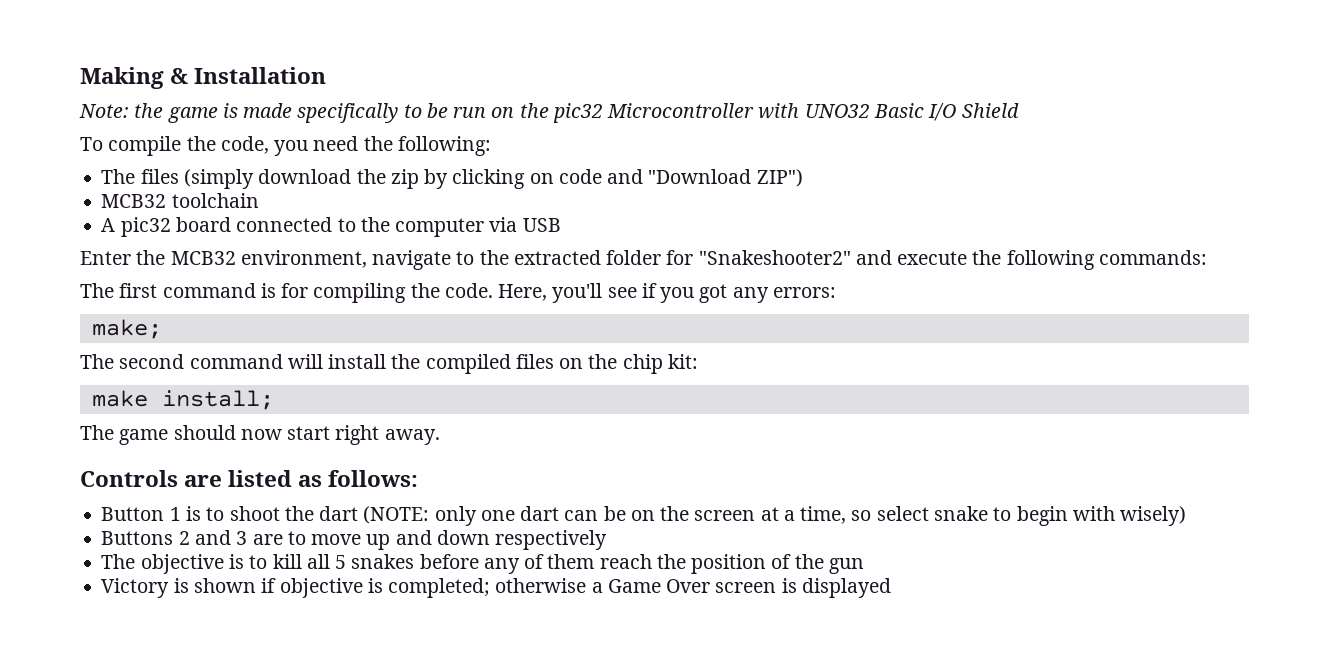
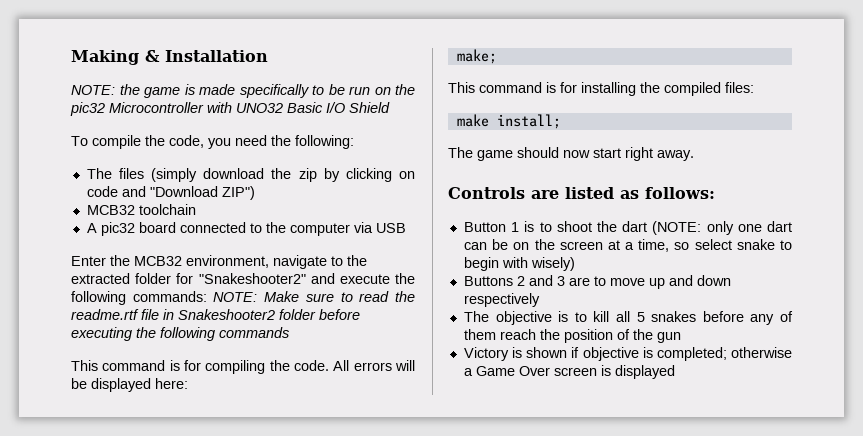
[79,104,129,118] Note: -> [71,85,115,95] NOTE:
[80,283,158,298] // The first -> [213,291,416,302] [71,309,360,320] [71,327,289,341] [71,360,98,371] NOTE: Make sure to read the readme.rtf file in Snakeshooter2 folder before executing the following commands // This
[498,283,836,303] [91,319,162,339] [80,354,698,374] Here, you'll see if you got any errors: // make; // The second command will install the compiled files on the chip kit: -> [333,360,415,371] [71,378,188,392] [456,49,497,64] [448,82,754,96] All errors will be displayed here: // make; // This command is for installing the compiled files:

